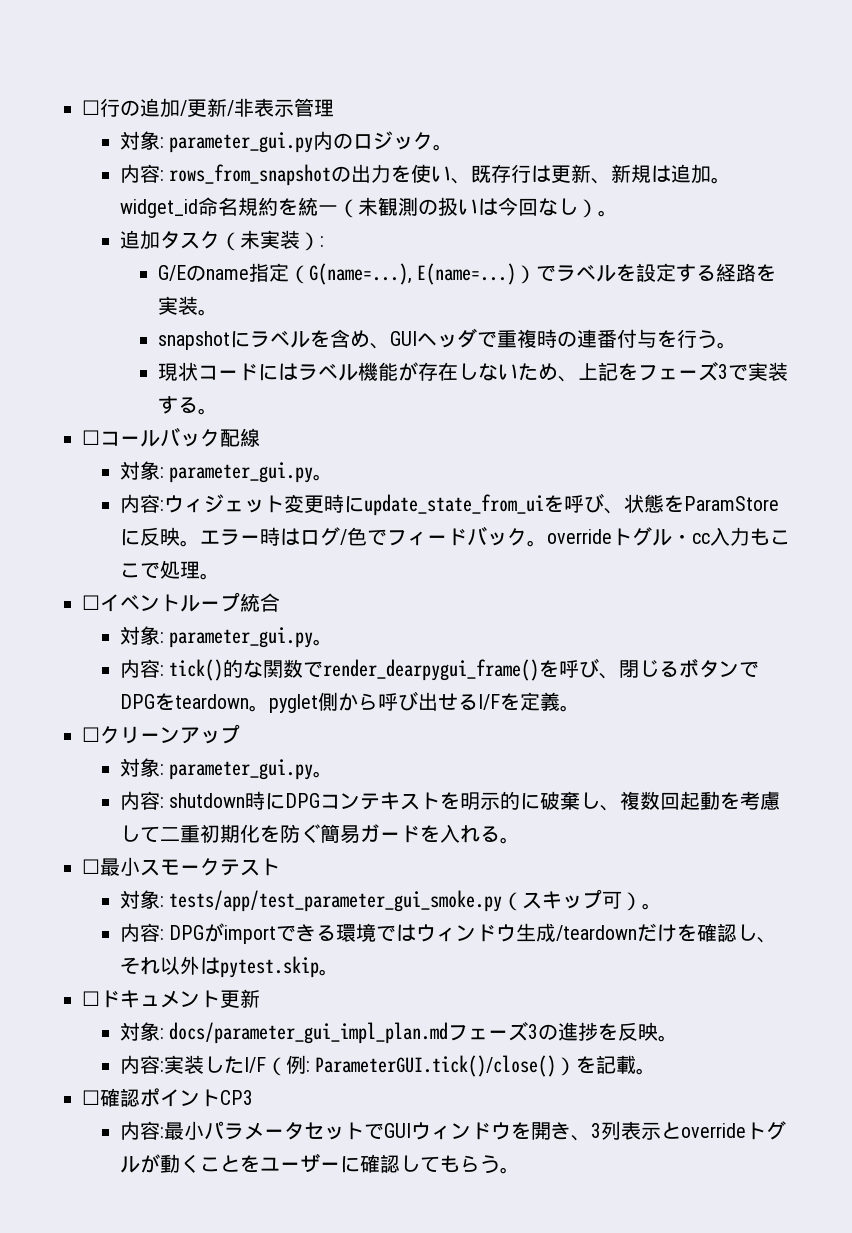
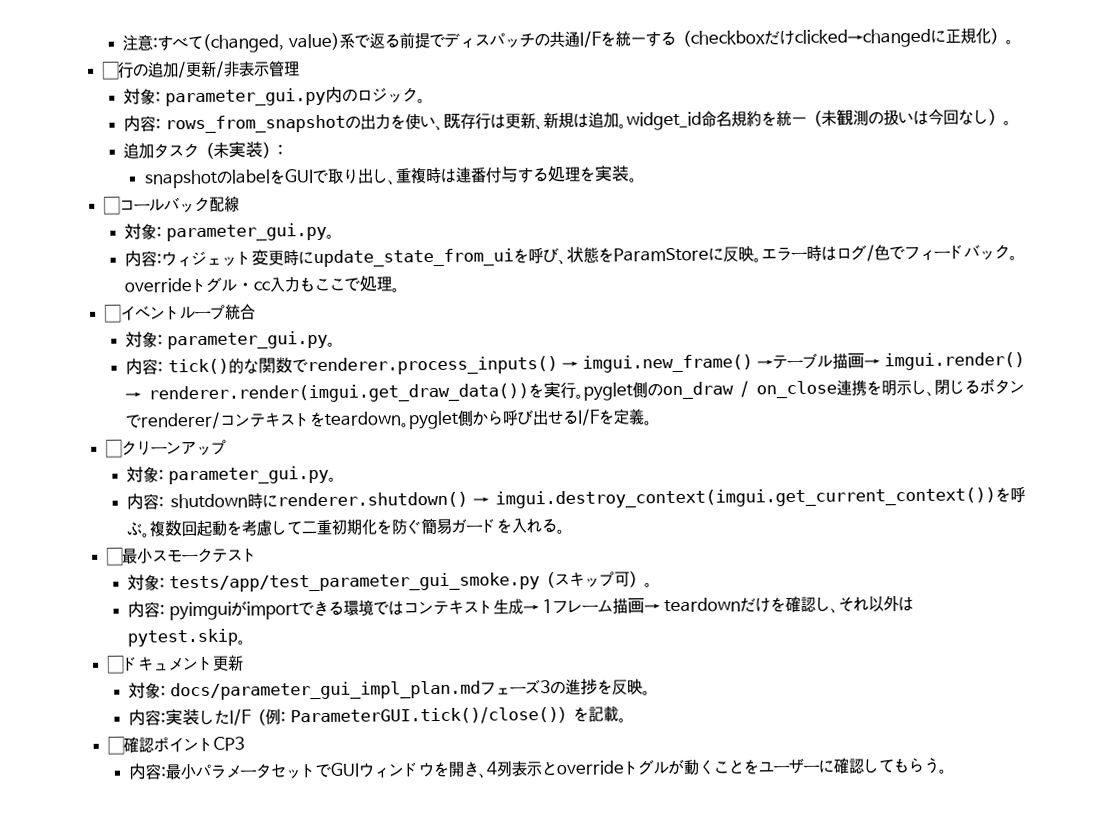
(82, 107) none -> [122,27,1014,53] 注意:すべて(changed, value)系で返る前提でディスパッチの共通I/Fを統一する（checkboxだけclicked→changedに正規化）。 //
[158,263,777,285] [158,296,219,316] [158,328,738,350] [158,361,789,382] [158,396,199,414] G/Eのname指定（G(name=...), E(name=...)）でラベルを設定する経路を実装。 // snapshotにラベルを含め、GUIヘッダで重複時の連番付与を行う。 // 現状コードにはラベル機能が存在しないため、上記をフェーズ3で実装する -> [143,165,630,189] snapshotのlabelをGUIで取り出し、重複時は連番付与する処理を実装
[323,658,760,681] [120,694,156,709] render_dearpygui_frame()を呼び、閉じるボタンでDPG -> [306,352,1025,376] [125,378,1025,404] [125,411,312,430] renderer.process_inputs() → imgui.new_frame() →テーブル描画→ imgui.render() → renderer.render(imgui.get_draw_data())を実行。pyglet側のon_draw / on_close連携を明示し、閉じるボタンでrenderer/コンテキスト
[285,791,621,811] DPGコンテキストを明示的に破棄し、 -> [276,486,1026,509] [126,522,151,538] renderer.shutdown() → imgui.destroy_context(imgui.get_current_context())を呼ぶ。
[169,925,205,940] DPG -> [168,601,232,621] pyimgui
[416,923,638,942] ウィンドウ生成/teardown -> [402,597,741,616] コンテキスト生成→ 1フレーム描画→ teardown
[591,1123,602,1138] 3 -> [486,761,498,775] 4

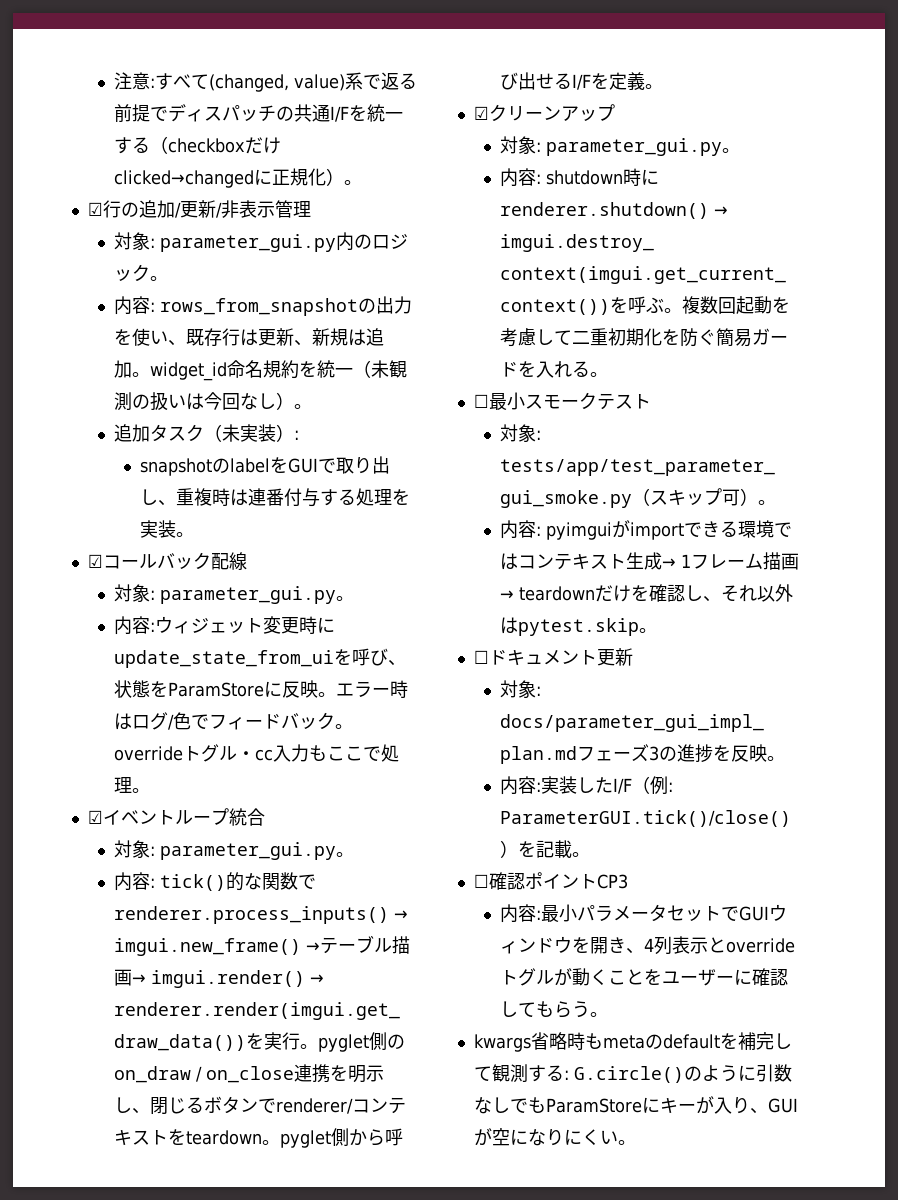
[101,61,121,80] ☐ -> [87,202,103,216] ☑
[103,196,122,215] ☐ -> [87,554,103,568] ☑
[104,304,123,323] ☐ -> [87,810,103,824] ☑
[105,439,124,458] ☐ -> [473,106,489,120] ☑
(948, 771) none -> [473,1032,792,1052] [473,1064,792,1083] [473,1096,798,1114] [473,1128,636,1146] // kwargs省略時もmetaのdefaultを補完して観測する: G.circle()のように引数なしでもParamStoreにキーが入り、GUIが空になりにくい。

